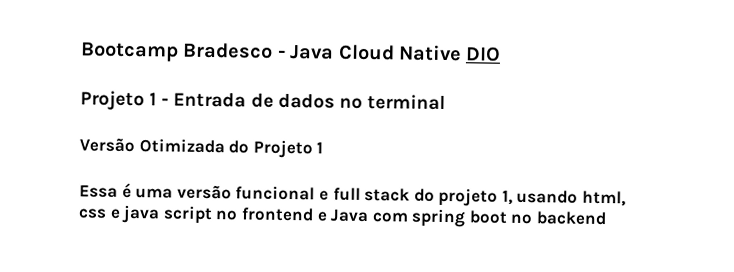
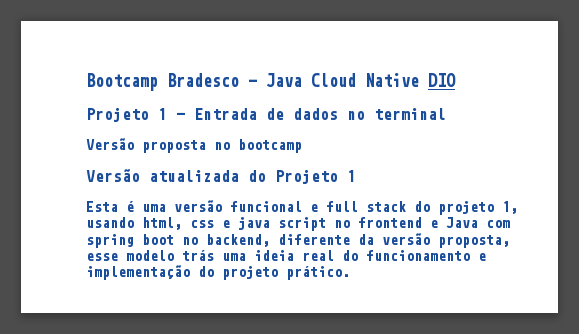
[138,138,225,154] Otimizada -> [142,139,302,153] [86,169,239,182] proposta no bootcamp // Versão atualizada
[79,184,118,198] Essa -> [86,201,118,212] Esta
[536,211,608,226] backend -> [206,233,510,248] [86,250,486,261] [86,265,350,280] backend, diferente da versão proposta, esse modelo trás uma ideia real do funcionamento e implementação do projeto prático.

